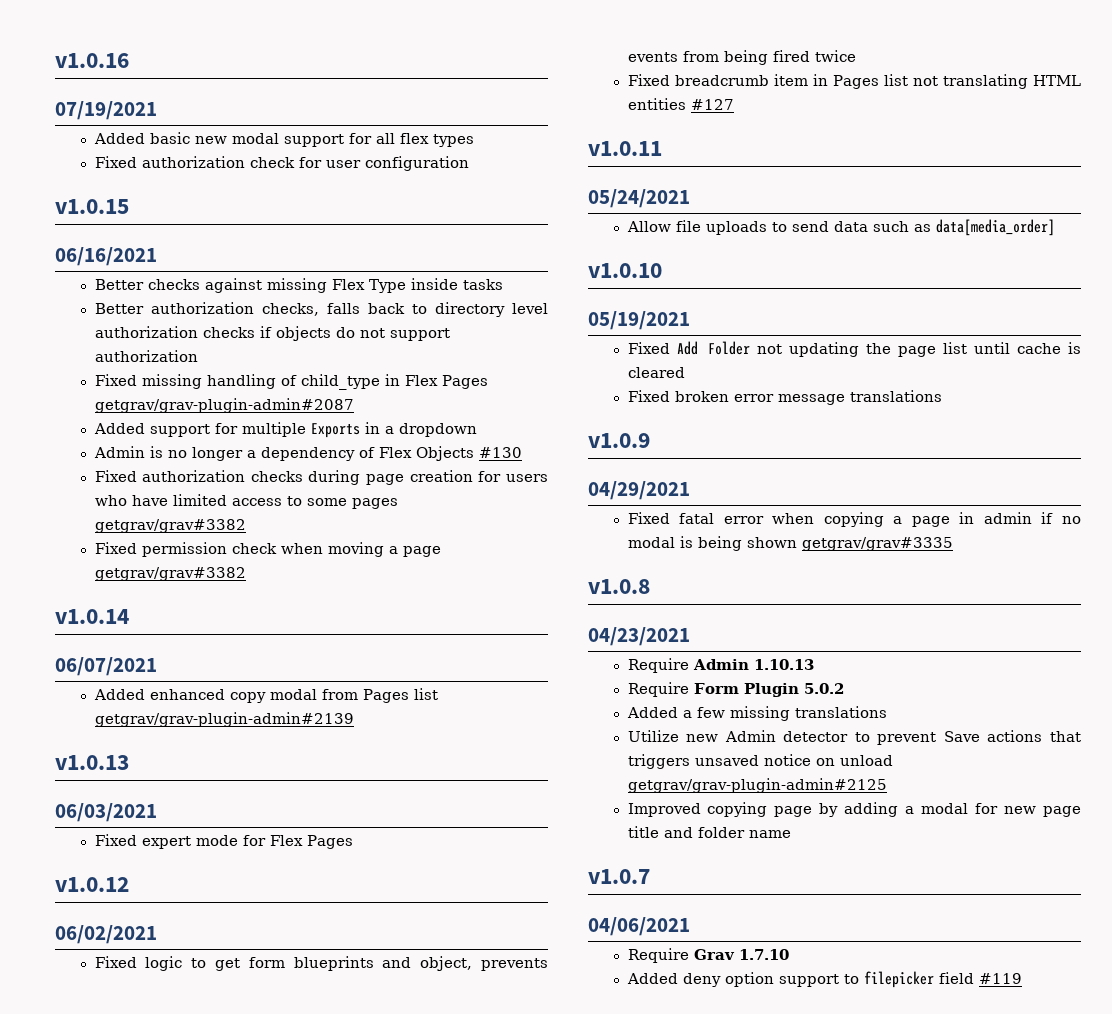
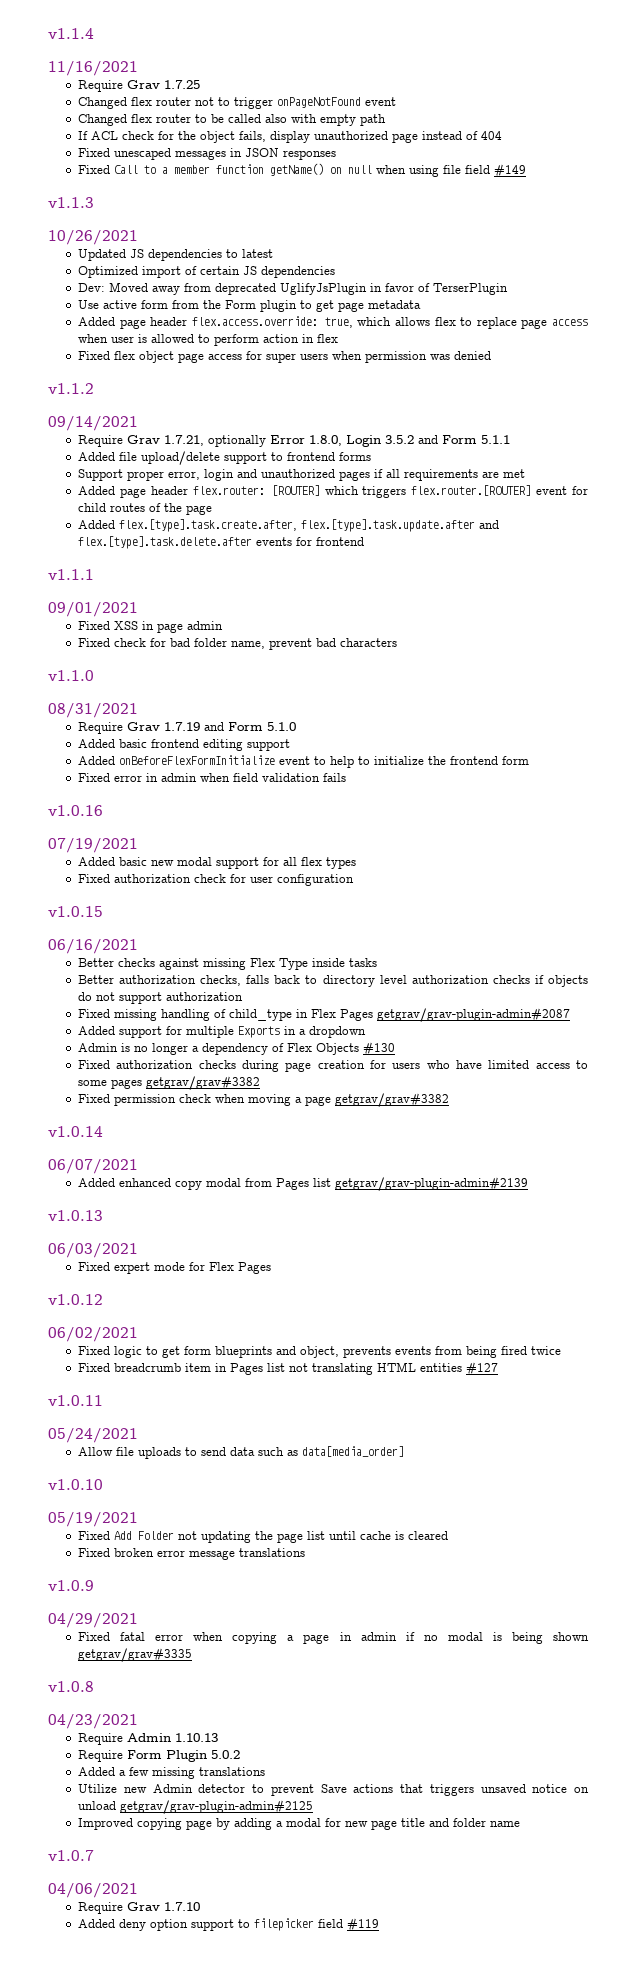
(55, 60) none -> [48,28,94,39] [48,61,138,76] [78,80,201,92] [78,97,397,109] [78,114,387,126] [78,131,503,143] [78,148,337,160] [78,163,527,178] [48,197,94,208] [48,230,138,245] [78,249,274,261] [78,266,336,278] [78,282,509,295] [78,300,422,312] [78,316,589,329] [78,334,339,346] [78,351,492,363] [48,383,94,394] [48,416,138,431] [78,435,511,447] [78,451,372,465] [78,469,526,481] [78,485,588,498] [78,503,213,515] [78,519,500,532] [78,536,365,549] [48,569,94,580] [48,602,138,617] [78,621,224,633] [78,638,398,650] [48,670,94,681] [48,703,138,718] [78,722,297,734] [78,739,291,751] [78,755,530,768] [78,773,347,782] v1.1.4 // 11/16/2021 // Require Grav 1.7.25 // Changed flex router not to trigger onPageNotFound event // Changed flex router to be called also with empty path // If ACL check for the object fails, display unauthorized page instead of 404 // Fixed unescaped messages in JSON responses // Fixed Call to a member function getName() on null when using file field #149 // v1.1.3 // 10/26/2021 // Updated JS dependencies to latest // Optimized import of certain JS dependencies // Dev: Moved away from deprecated UglifyJsPlugin in favor of TerserPlugin // Use active form from the Form plugin to get page metadata // Added page header flex.access.override: true, which allows flex to replace page access when user is allowed to perform action in flex // Fixed flex object page access for super users when permission was denied // v1.1.2 // 09/14/2021 // Require Grav 1.7.21, optionally Error 1.8.0, Login 3.5.2 and Form 5.1.1 // Added file upload/delete support to frontend forms // Support proper error, login and unauthorized pages if all requirements are met // Added page header flex.router: [ROUTER] which triggers flex.router.[ROUTER] event for child routes of the page // Added flex.[type].task.create.after, flex.[type].task.update.after and flex.[type].task.delete.after events for frontend // v1.1.1 // 09/01/2021 // Fixed XSS in page admin // Fixed check for bad folder name, prevent bad characters // v1.1.0 // 08/31/2021 // Require Grav 1.7.19 and Form 5.1.0 // Added basic frontend editing support // Added onBeforeFlexFormInitialize event to help to initialize the frontend form // Fixed error in admin when field validation fails //

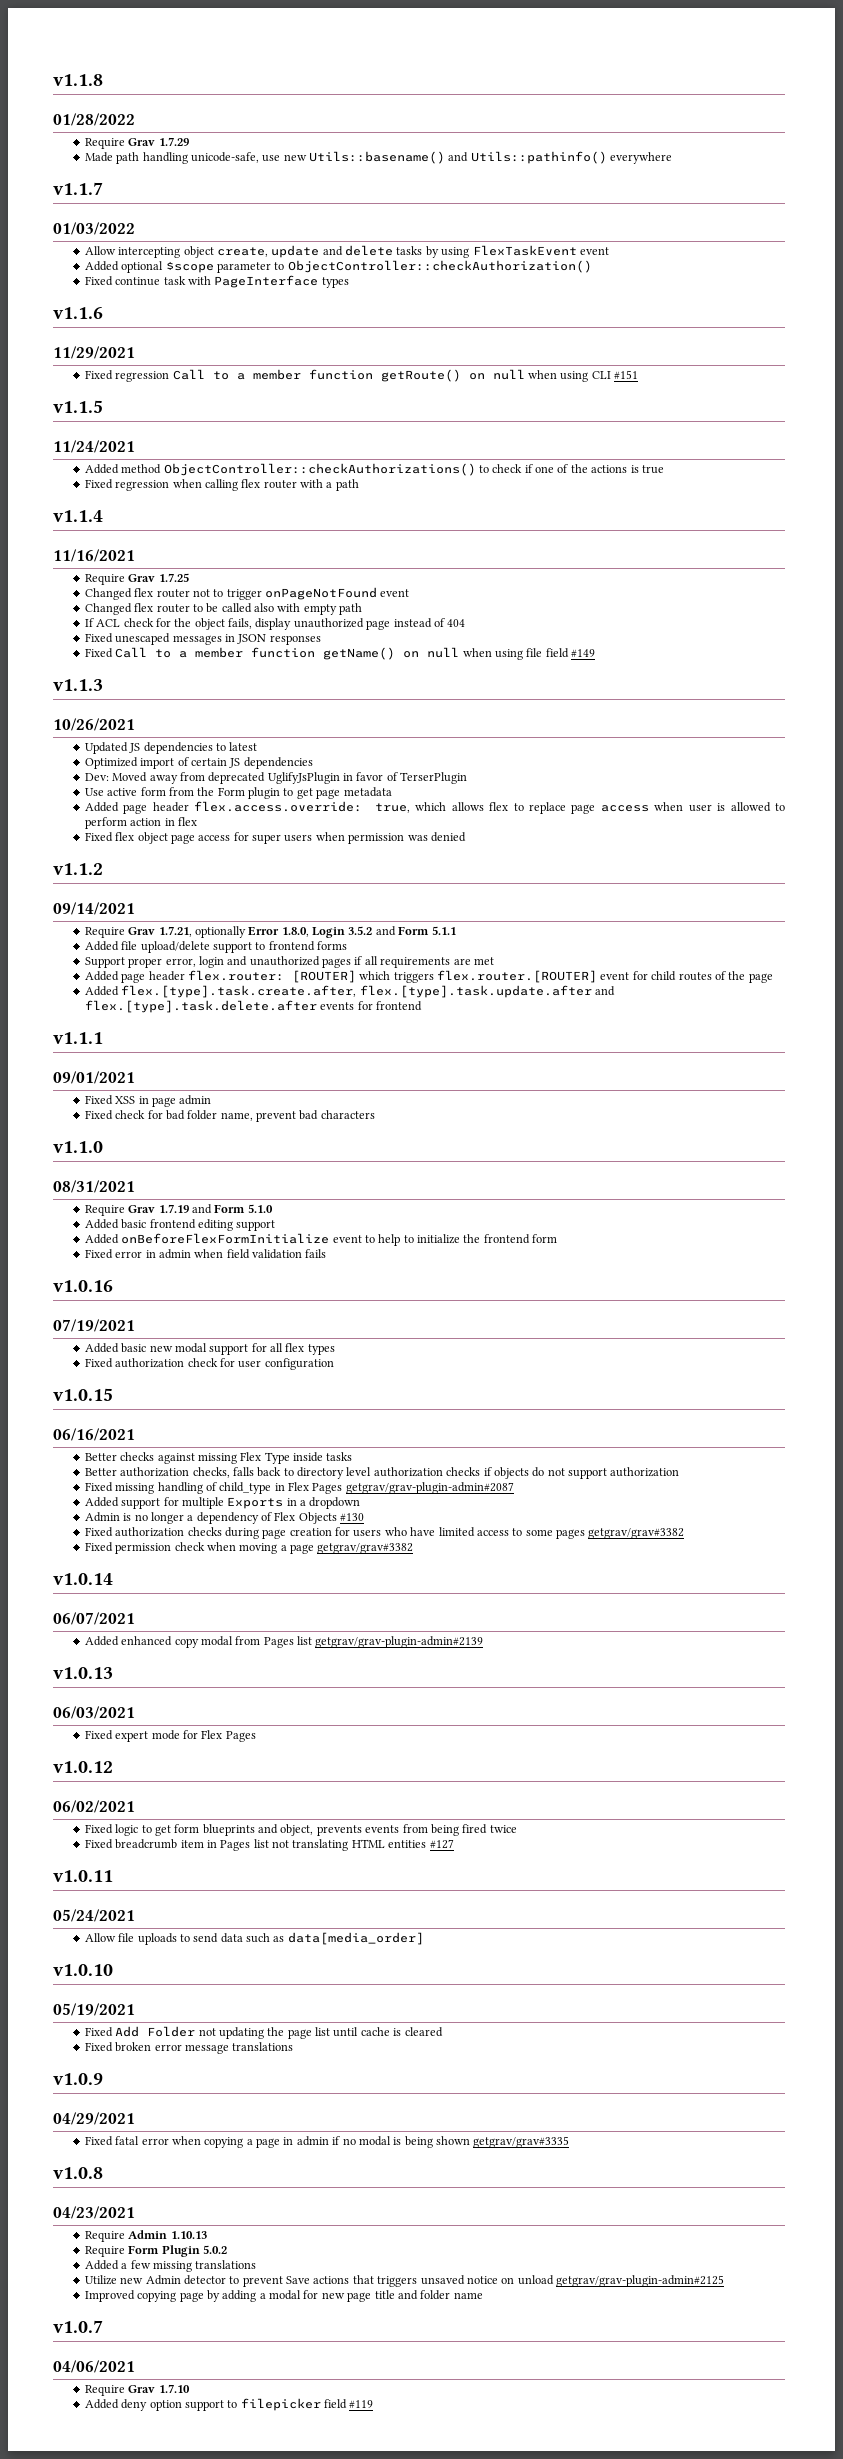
(48, 33) none -> [53,74,103,86] [53,113,135,126] [84,137,189,149] [84,151,673,164] [53,182,103,195] [53,222,135,235] [84,245,609,258] [84,260,592,273] [84,275,349,288] [53,307,103,319] [53,346,135,359] [84,369,639,382] [53,400,103,413] [53,440,135,453] [84,463,664,476] [84,479,359,491] v1.1.8 // 01/28/2022 // Require Grav 1.7.29 // Made path handling unicode-safe, use new Utils::basename() and Utils::pathinfo() everywhere // v1.1.7 // 01/03/2022 // Allow intercepting object create, update and delete tasks by using FlexTaskEvent event // Added optional $scope parameter to ObjectController::checkAuthorization() // Fixed continue task with PageInterface types // v1.1.6 // 11/29/2021 // Fixed regression Call to a member function getRoute() on null when using CLI #151 // v1.1.5 // 11/24/2021 // Added method ObjectController::checkAuthorizations() to check if one of the actions is true // Fixed regression when calling flex router with a path //

